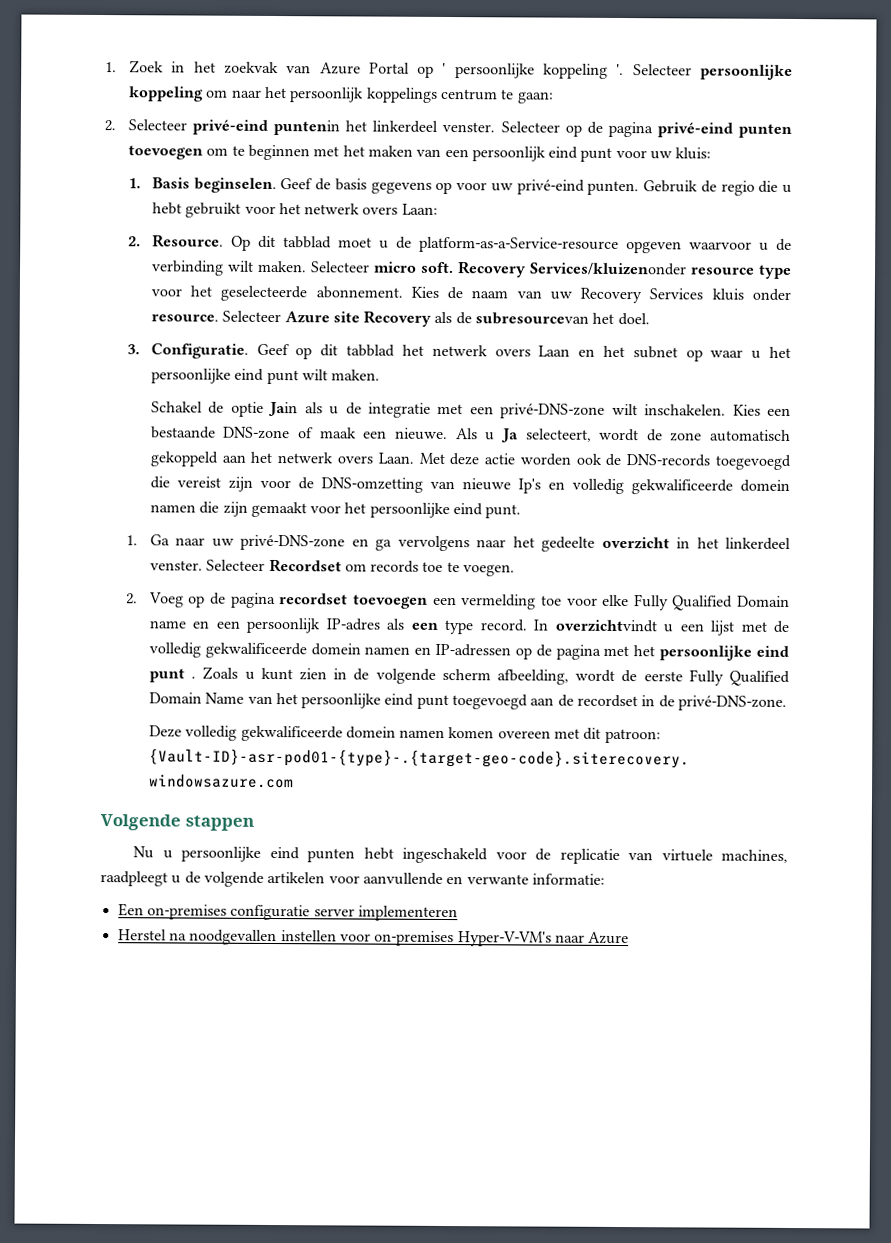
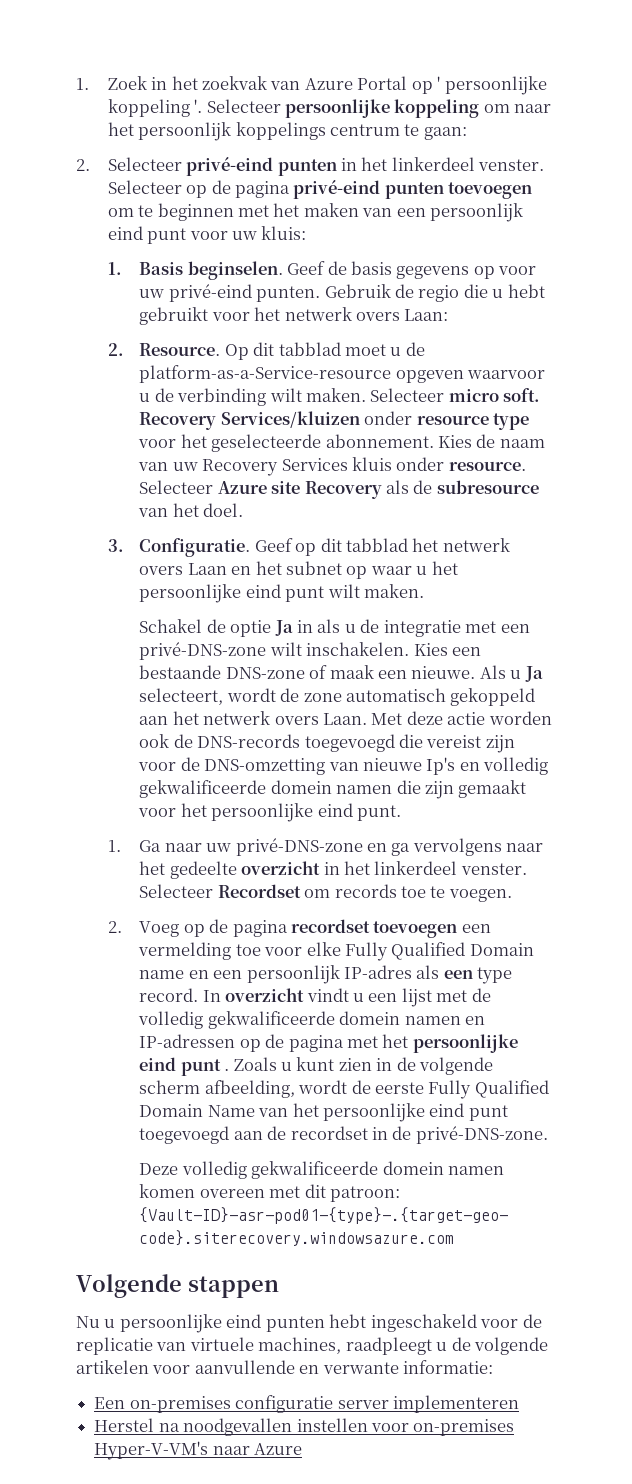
[273,120,341,136] puntenin -> [277,158,357,176] punten in
[529,262,687,276] Services/kluizenonder -> [220,411,413,428] Services/kluizen onder
[475,312,590,325] subresourcevan -> [436,480,539,494] [138,508,169,517] subresource van
[268,401,299,417] Jain -> [274,620,314,636] Ja in
[554,619,658,633] overzichtvindt -> [225,988,349,1002] overzicht vindt

